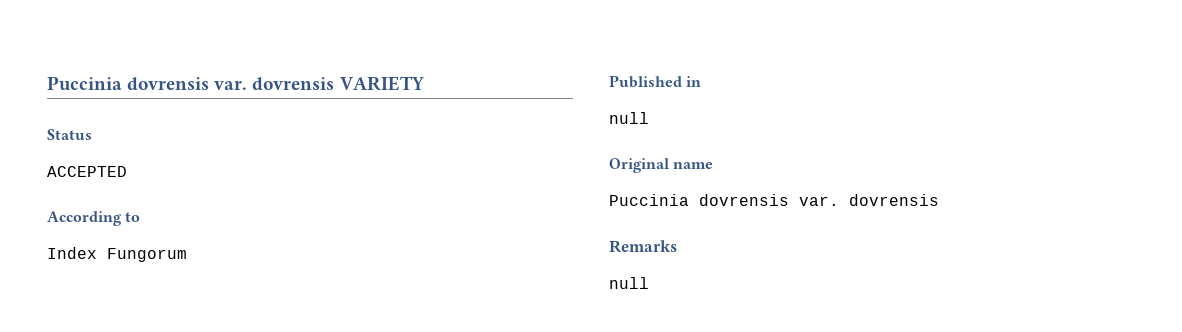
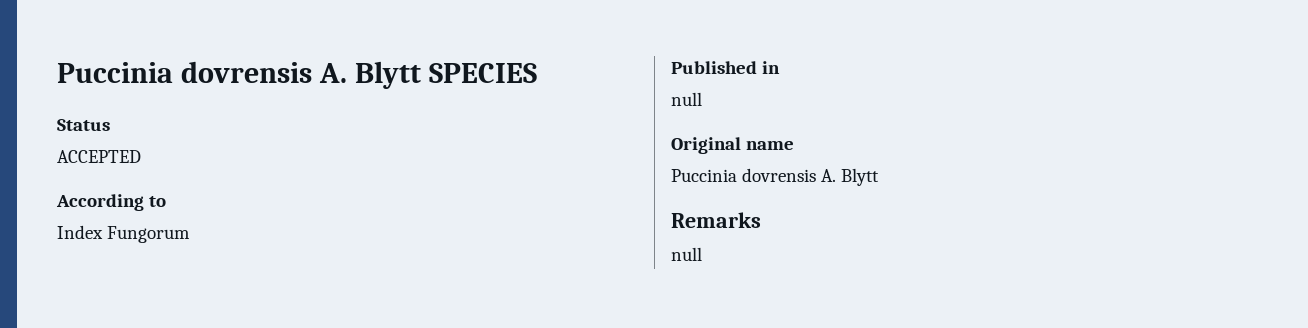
[47,76,424,91] Puccinia dovrensis var. dovrensis VARIETY -> [57,61,537,89] Puccinia dovrensis A. Blytt SPECIES
[799,194,939,206] var. dovrensis -> [821,168,880,186] A. Blytt

